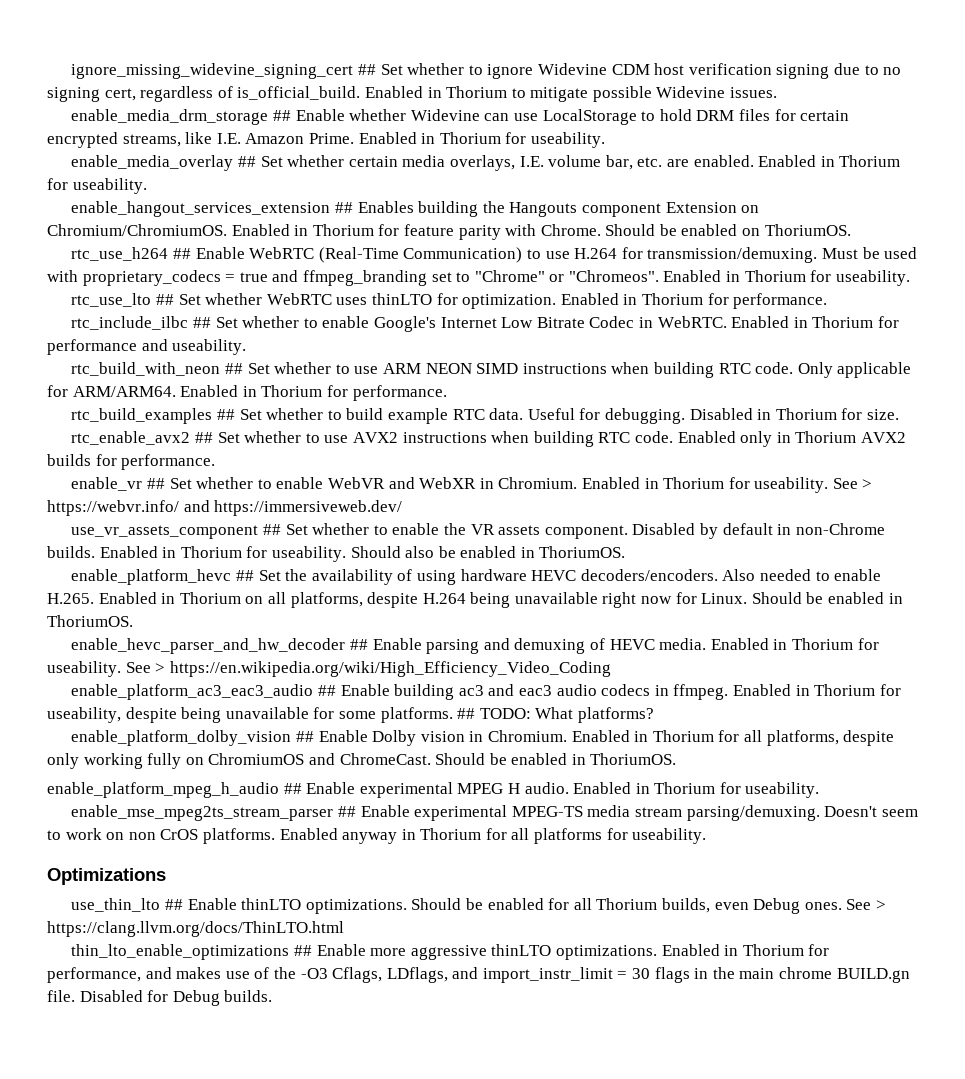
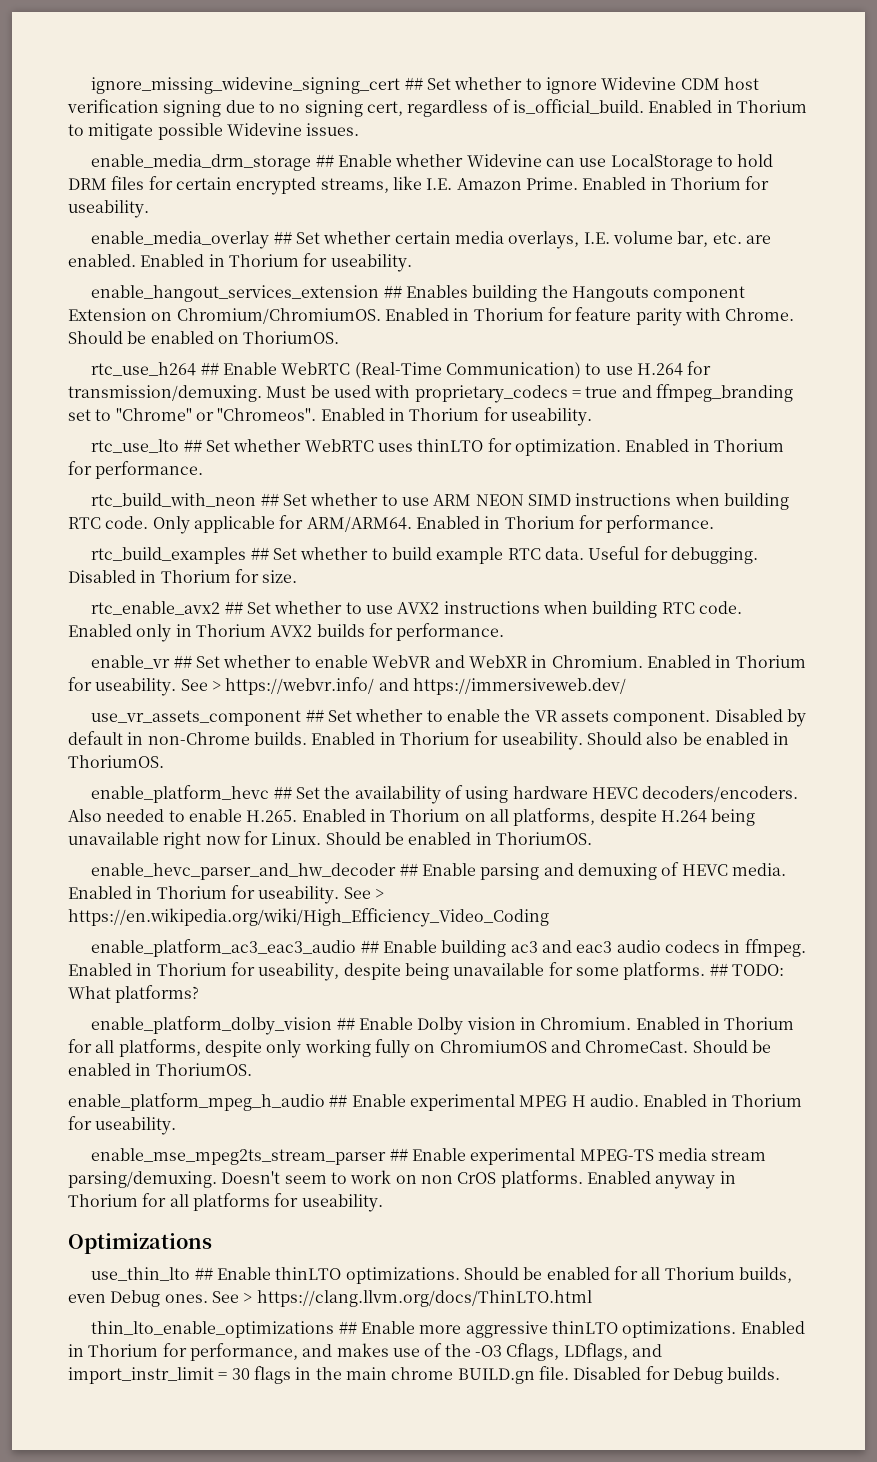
[71,316,899,332] [47,339,247,355] // rtc_include_ilbc ## Set whether to enable Google's Internet Low Bitrate Codec in WebRTC. Enabled in Thorium for performance and useability. -> (204, 470) none

